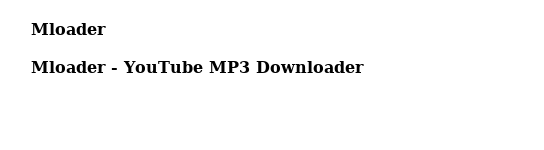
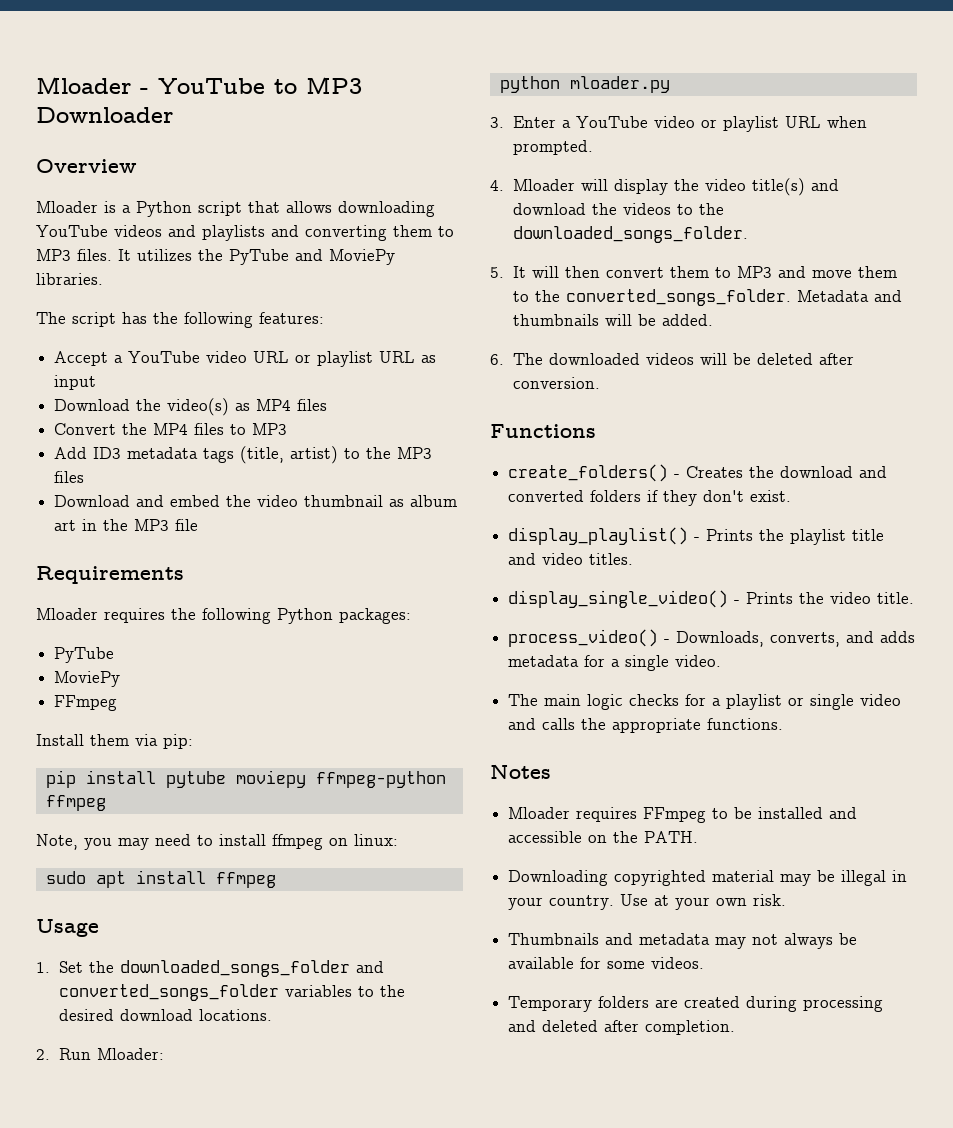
[31,23,106,35] [31,61,106,73] Mloader // Mloader -> [36,77,131,94] Mloader
(203, 67) none -> [274,79,297,94] to
(364, 67) none -> [36,159,137,173] [36,201,435,217] [36,225,454,241] [36,249,395,265] [36,273,103,285] [36,312,324,328] [54,351,437,367] [54,375,97,390] [54,398,328,416] [54,423,288,435] [54,446,433,464] [54,471,85,483] [54,495,458,507] [54,519,199,531] [36,566,184,584] [36,608,411,624] [54,647,115,663] [54,671,121,687] [54,695,118,711] [36,734,193,749] [45,770,446,788] [45,795,106,811] [36,834,398,850] [45,870,276,888] [36,919,99,937] [36,960,385,977] [59,984,406,1001] [59,1009,273,1021] [36,1048,165,1060] [499,76,670,93] [490,116,868,132] [513,140,594,155] [490,178,840,196] [513,203,725,215] [513,226,749,243] [490,266,898,278] [513,289,903,306] [513,314,714,326] [490,353,855,365] [513,377,601,389] [490,424,596,438] [508,464,888,482] [508,490,792,506] [508,527,885,545] [508,553,634,565] [508,590,915,608] [508,629,916,647] [508,655,722,671] [508,694,902,710] [508,718,784,733] [490,764,551,779] [508,807,858,823] [508,831,699,843] [508,870,908,886] [508,894,787,910] [508,933,858,949] [508,957,705,969] [508,996,884,1012] [508,1020,736,1035] // Overview // Mloader is a Python script that allows downloading YouTube videos and playlists and converting them to MP3 files. It utilizes the PyTube and MoviePy libraries. // The script has the following features: // Accept a YouTube video URL or playlist URL as input // Download the video(s) as MP4 files // Convert the MP4 files to MP3 // Add ID3 metadata tags (title, artist) to the MP3 files // Download and embed the video thumbnail as album art in the MP3 file // Requirements // Mloader requires the following Python packages: // PyTube // MoviePy // FFmpeg // Install them via pip: // pip install pytube moviepy ffmpeg-python ffmpeg // Note, you may need to install ffmpeg on linux: // sudo apt install ffmpeg // Usage // 1. Set the downloaded_songs_folder and converted_songs_folder variables to the desired download locations. // 2. Run Mloader: // python mloader.py // 3. Enter a YouTube video or playlist URL when prompted. // 4. Mloader will display the video title(s) and download the videos to the downloaded_songs_folder. // 5. It will then convert them to MP3 and move them to the converted_songs_folder. Metadata and thumbnails will be added. // 6. The downloaded videos will be deleted after conversion. // Functions // create_folders() - Creates the download and converted folders if they don't exist. // display_playlist() - Prints the playlist title and video titles. // display_single_video() - Prints the video title. // process_video() - Downloads, converts, and adds metadata for a single video. // The main logic checks for a playlist or single video and calls the appropriate functions. // Notes // Mloader requires FFmpeg to be installed and accessible on the PATH. // Downloading copyrighted material may be illegal in your country. Use at your own risk. // Thumbnails and metadata may not always be available for some videos. // Temporary folders are created during processing and deleted after completion.

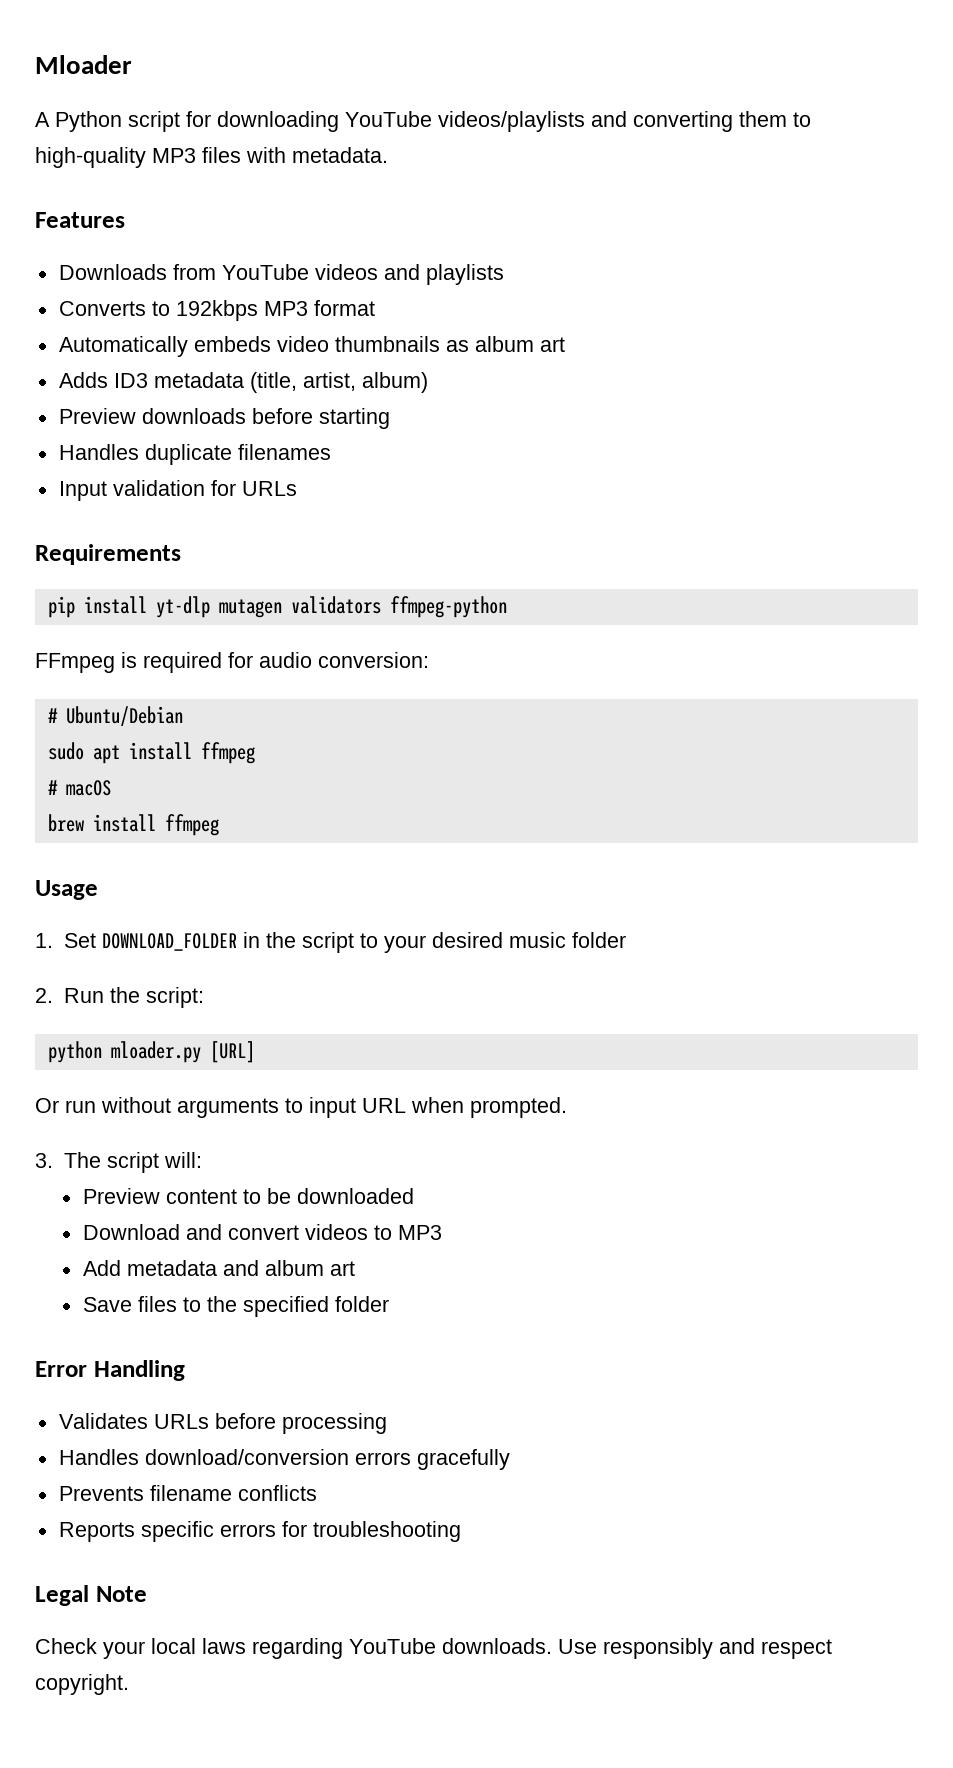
[36,77,362,94] [36,107,173,123] [36,159,137,173] [36,201,435,217] [36,225,454,241] [36,249,395,265] [36,273,103,285] [36,312,324,328] [54,351,437,367] [54,375,97,390] [54,398,328,416] [54,423,288,435] [54,446,433,464] [54,471,85,483] [54,495,458,507] [54,519,199,531] [36,566,184,584] [36,608,411,624] [54,647,115,663] [54,671,121,687] [54,695,118,711] [36,734,193,749] [45,770,446,788] [45,795,106,811] [36,834,398,850] [45,870,276,888] [36,919,99,937] [36,960,385,977] [59,984,406,1001] [59,1009,273,1021] Mloader - YouTube to MP3 Downloader // Overview // Mloader is a Python script that allows downloading YouTube videos and playlists and converting them to MP3 files. It utilizes the PyTube and MoviePy libraries. // The script has the following features: // Accept a YouTube video URL or playlist URL as input // Download the video(s) as MP4 files // Convert the MP4 files to MP3 // Add ID3 metadata tags (title, artist) to the MP3 files // Download and embed the video thumbnail as album art in the MP3 file // Requirements // Mloader requires the following Python packages: // PyTube // MoviePy // FFmpeg // Install them via pip: // pip install pytube moviepy ffmpeg-python ffmpeg // Note, you may need to install ffmpeg on linux: // sudo apt install ffmpeg // Usage // 1. Set the downloaded_songs_folder and converted_songs_folder variables to the desired download locations. -> [35,55,132,74] [35,111,811,132] [35,147,388,168] [35,212,125,228] [58,264,504,285] [58,300,375,321] [58,336,565,357] [58,372,428,393] [58,408,390,429] [58,444,331,465] [58,480,297,501] [35,544,181,565] [47,596,507,618] [35,652,429,673] [47,706,183,726] [47,742,255,764] [47,780,111,796] [47,814,219,836] [35,880,98,900] [35,932,626,953] Mloader // A Python script for downloading YouTube videos/playlists and converting them to high-quality MP3 files with metadata. // Features // Downloads from YouTube videos and playlists // Converts to 192kbps MP3 format // Automatically embeds video thumbnails as album art // Adds ID3 metadata (title, artist, album) // Preview downloads before starting // Handles duplicate filenames // Input validation for URLs // Requirements // pip install yt-dlp mutagen validators ffmpeg-python // FFmpeg is required for audio conversion: // # Ubuntu/Debian // sudo apt install ffmpeg // # macOS // brew install ffmpeg // Usage // 1. Set DOWNLOAD_FOLDER in the script to your desired music folder
[97,1048,165,1060] Mloader: -> [109,987,204,1008] the script:
[490,116,868,132] [513,140,594,155] [490,178,840,196] [513,203,725,215] [513,226,749,243] [490,266,898,278] [513,289,903,306] [513,314,714,326] [490,353,855,365] [513,377,601,389] [490,424,596,438] [508,464,888,482] [508,490,792,506] [508,527,885,545] [508,553,634,565] [508,590,915,608] [508,629,916,647] [508,655,722,671] [508,694,902,710] [508,718,784,733] [490,764,551,779] [508,807,858,823] [508,831,699,843] [508,870,908,886] [508,894,787,910] [508,933,858,949] [508,957,705,969] [508,996,884,1012] [508,1020,736,1035] // 3. Enter a YouTube video or playlist URL when prompted. // 4. Mloader will display the video title(s) and download the videos to the downloaded_songs_folder. // 5. It will then convert them to MP3 and move them to the converted_songs_folder. Metadata and thumbnails will be added. // 6. The downloaded videos will be deleted after conversion. // Functions // create_folders() - Creates the download and converted folders if they don't exist. // display_playlist() - Prints the playlist title and video titles. // display_single_video() - Prints the video title. // process_video() - Downloads, converts, and adds metadata for a single video. // The main logic checks for a playlist or single video and calls the appropriate functions. // Notes // Mloader requires FFmpeg to be installed and accessible on the PATH. // Downloading copyrighted material may be illegal in your country. Use at your own risk. // Thumbnails and metadata may not always be available for some videos. // Temporary folders are created during processing and deleted after completion. -> [209,1041,255,1063] [35,1097,567,1118] [35,1152,202,1173] [82,1188,414,1204] [82,1224,442,1240] [82,1260,355,1276] [82,1296,389,1317] [35,1360,185,1381] [58,1413,387,1434] [58,1449,510,1470] [58,1485,317,1501] [58,1521,461,1542] [35,1585,147,1606] [35,1638,832,1659] [35,1674,129,1695] [URL] // Or run without arguments to input URL when prompted. // 3. The script will: // Preview content to be downloaded // Download and convert videos to MP3 // Add metadata and album art // Save files to the specified folder // Error Handling // Validates URLs before processing // Handles download/conversion errors gracefully // Prevents filename conflicts // Reports specific errors for troubleshooting // Legal Note // Check your local laws regarding YouTube downloads. Use responsibly and respect copyright.

